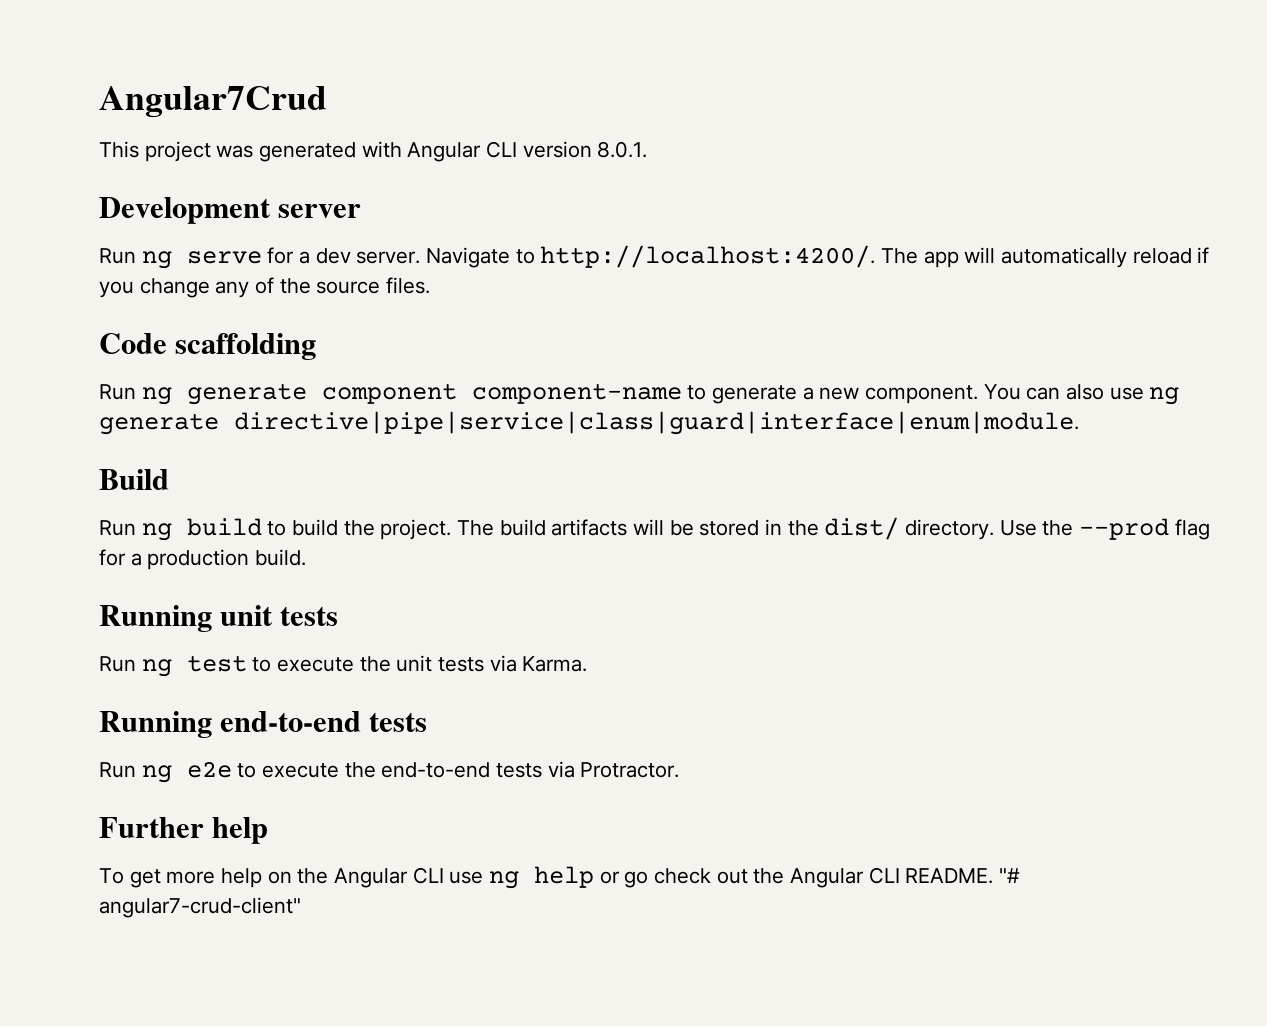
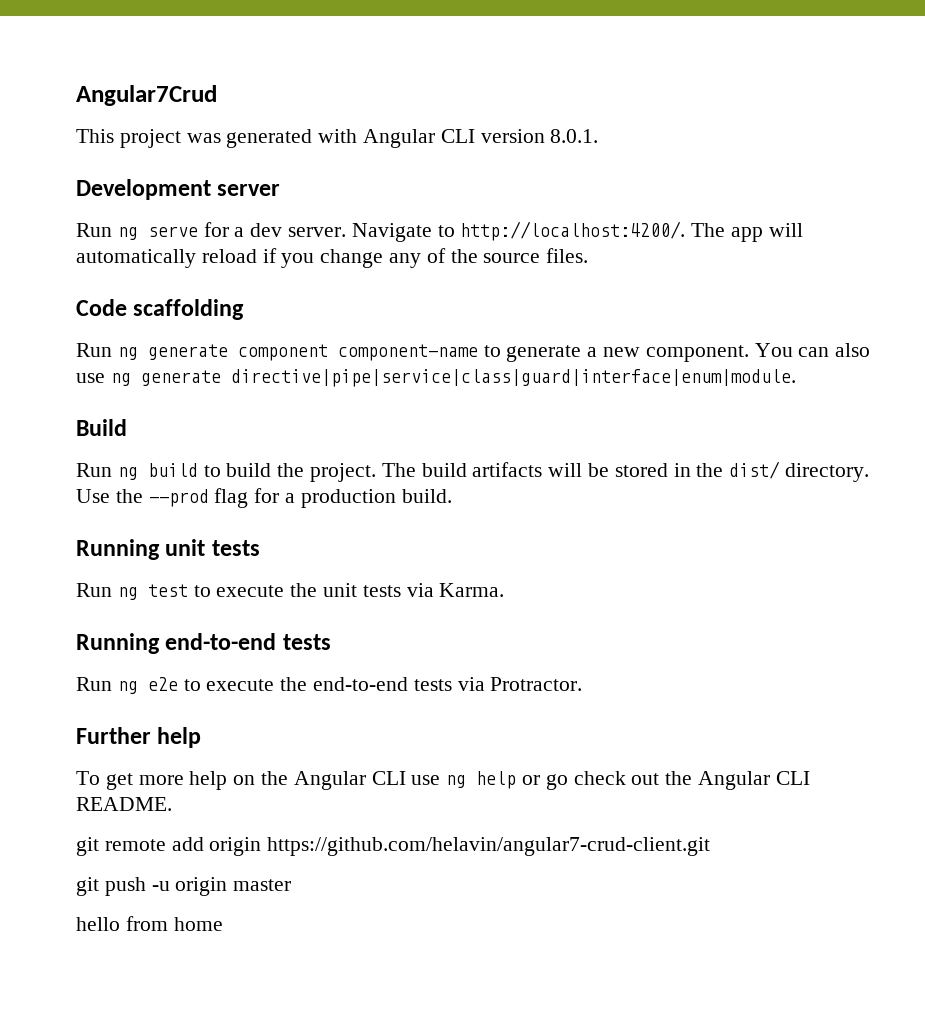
[999,868,1021,883] [99,897,301,918] "# angular7-crud-client" -> [76,837,711,856] [76,877,292,896] [76,916,223,931] // git remote add origin https://github.com/helavin/angular7-crud-client.git // git push -u origin master // hello from home

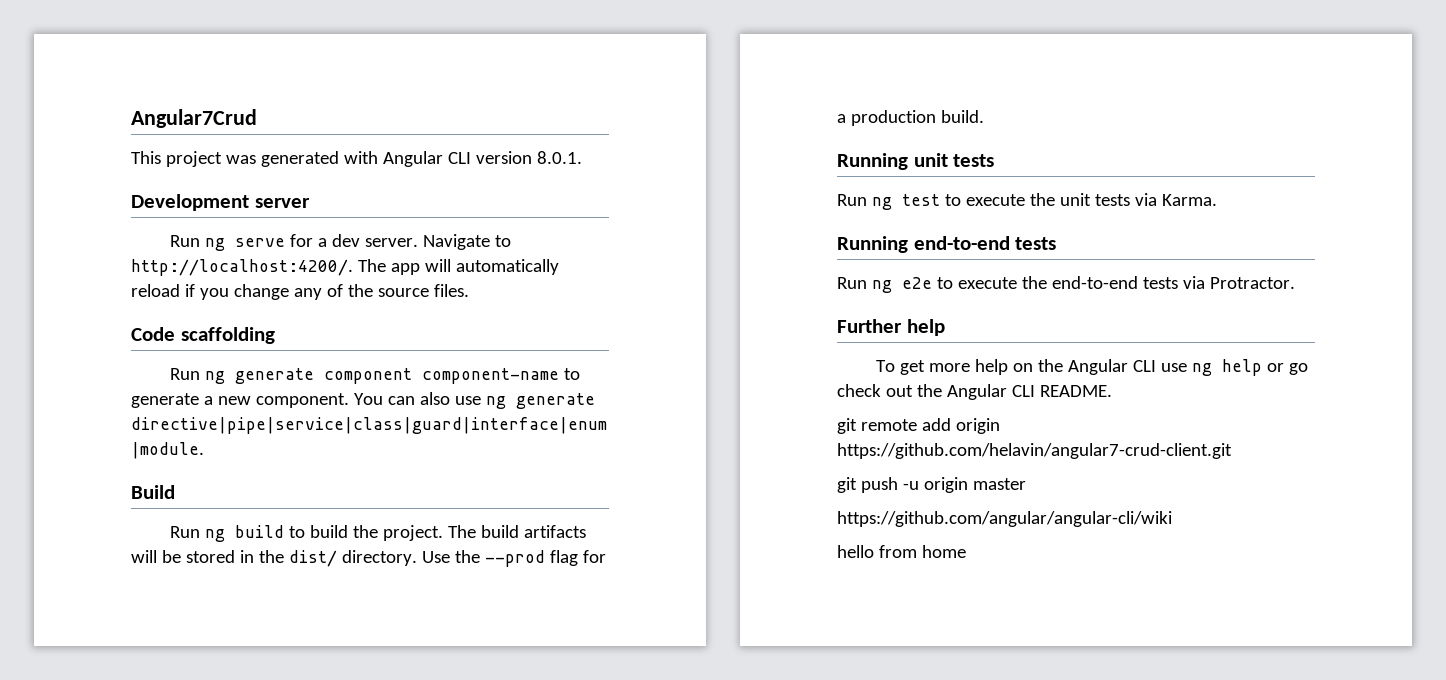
(292, 885) none -> [837,511,1172,527] // https://github.com/angular/angular-cli/wiki

